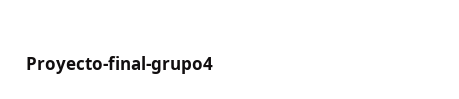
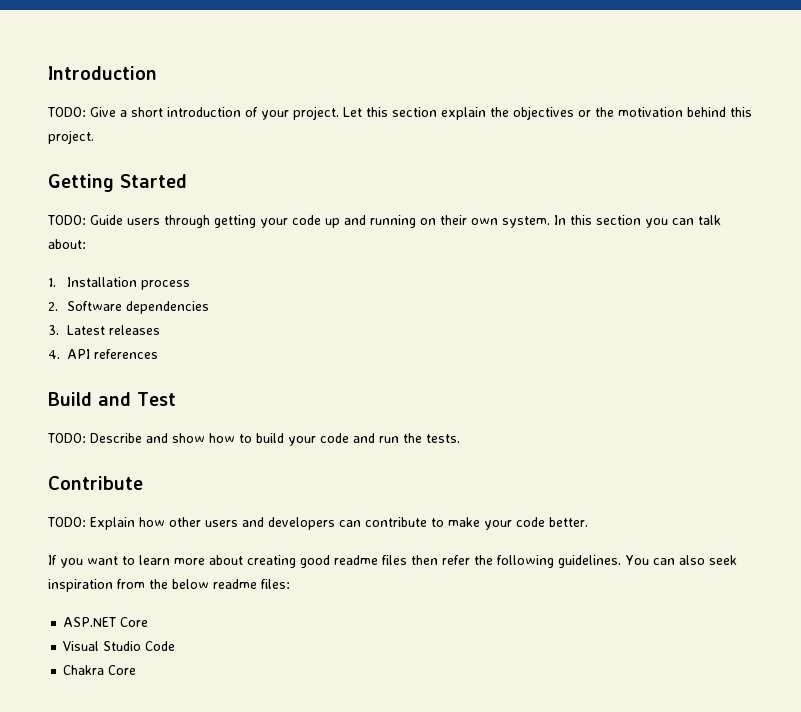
[26,56,213,74] Proyecto-final-grupo4 -> [48,66,157,80] [47,106,752,120] [48,130,94,144] [48,174,187,192] [47,215,721,228] [48,239,86,249] [48,277,191,290] [48,301,210,314] [48,325,161,335] [48,349,159,359] [48,392,176,406] [47,433,460,446] [48,476,143,490] [47,517,588,530] [48,555,737,568] [48,579,290,592] [63,617,149,627] [63,641,176,651] [63,665,137,675] Introduction // TODO: Give a short introduction of your project. Let this section explain the objectives or the motivation behind this project. // Getting Started // TODO: Guide users through getting your code up and running on their own system. In this section you can talk about: // 1. Installation process // 2. Software dependencies // 3. Latest releases // 4. API references // Build and Test // TODO: Describe and show how to build your code and run the tests. // Contribute // TODO: Explain how other users and developers can contribute to make your code better. // If you want to learn more about creating good readme files then refer the following guidelines. You can also seek inspiration from the below readme files: // ASP.NET Core // Visual Studio Code // Chakra Core

